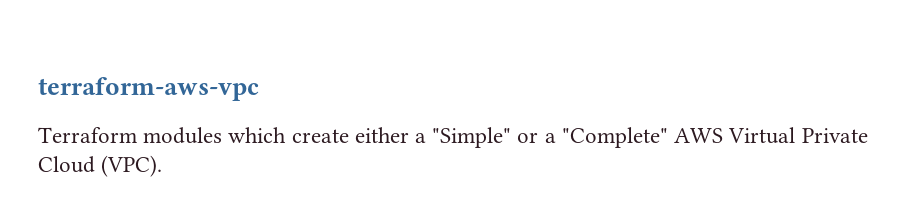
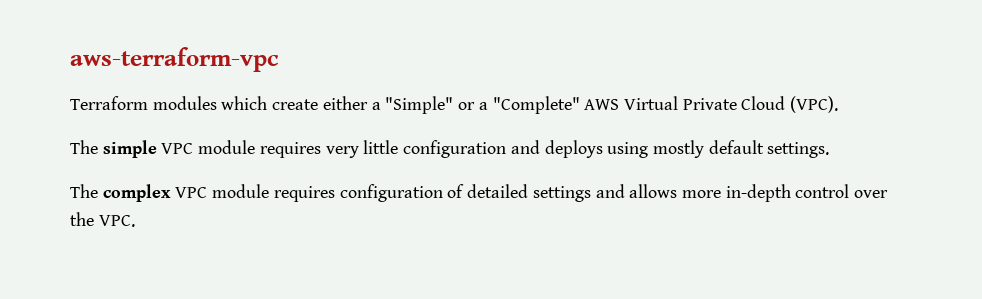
[38,77,259,101] terraform-aws-vpc -> [70,47,279,72] aws-terraform-vpc
(163, 166) none -> [70,140,830,158] [70,184,889,202] [70,212,135,227] // The simple VPC module requires very little configuration and deploys using mostly default settings. // The complex VPC module requires configuration of detailed settings and allows more in-depth control over the VPC.

